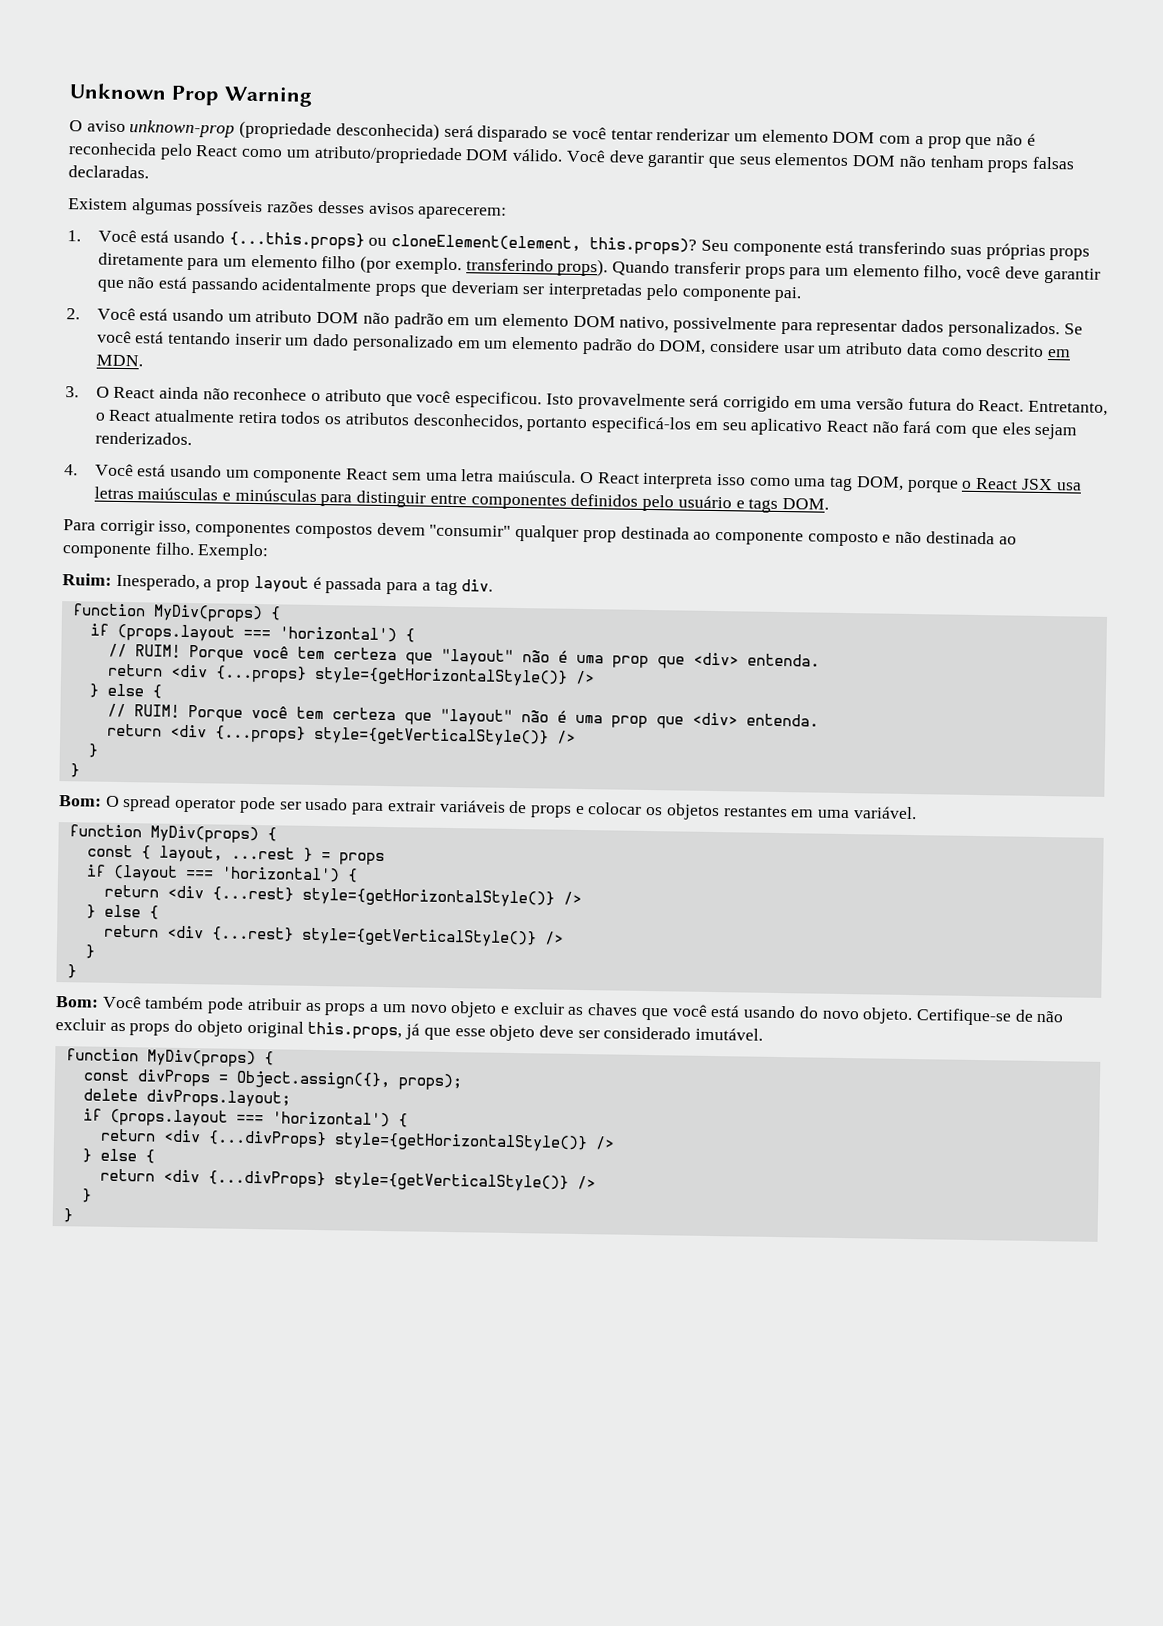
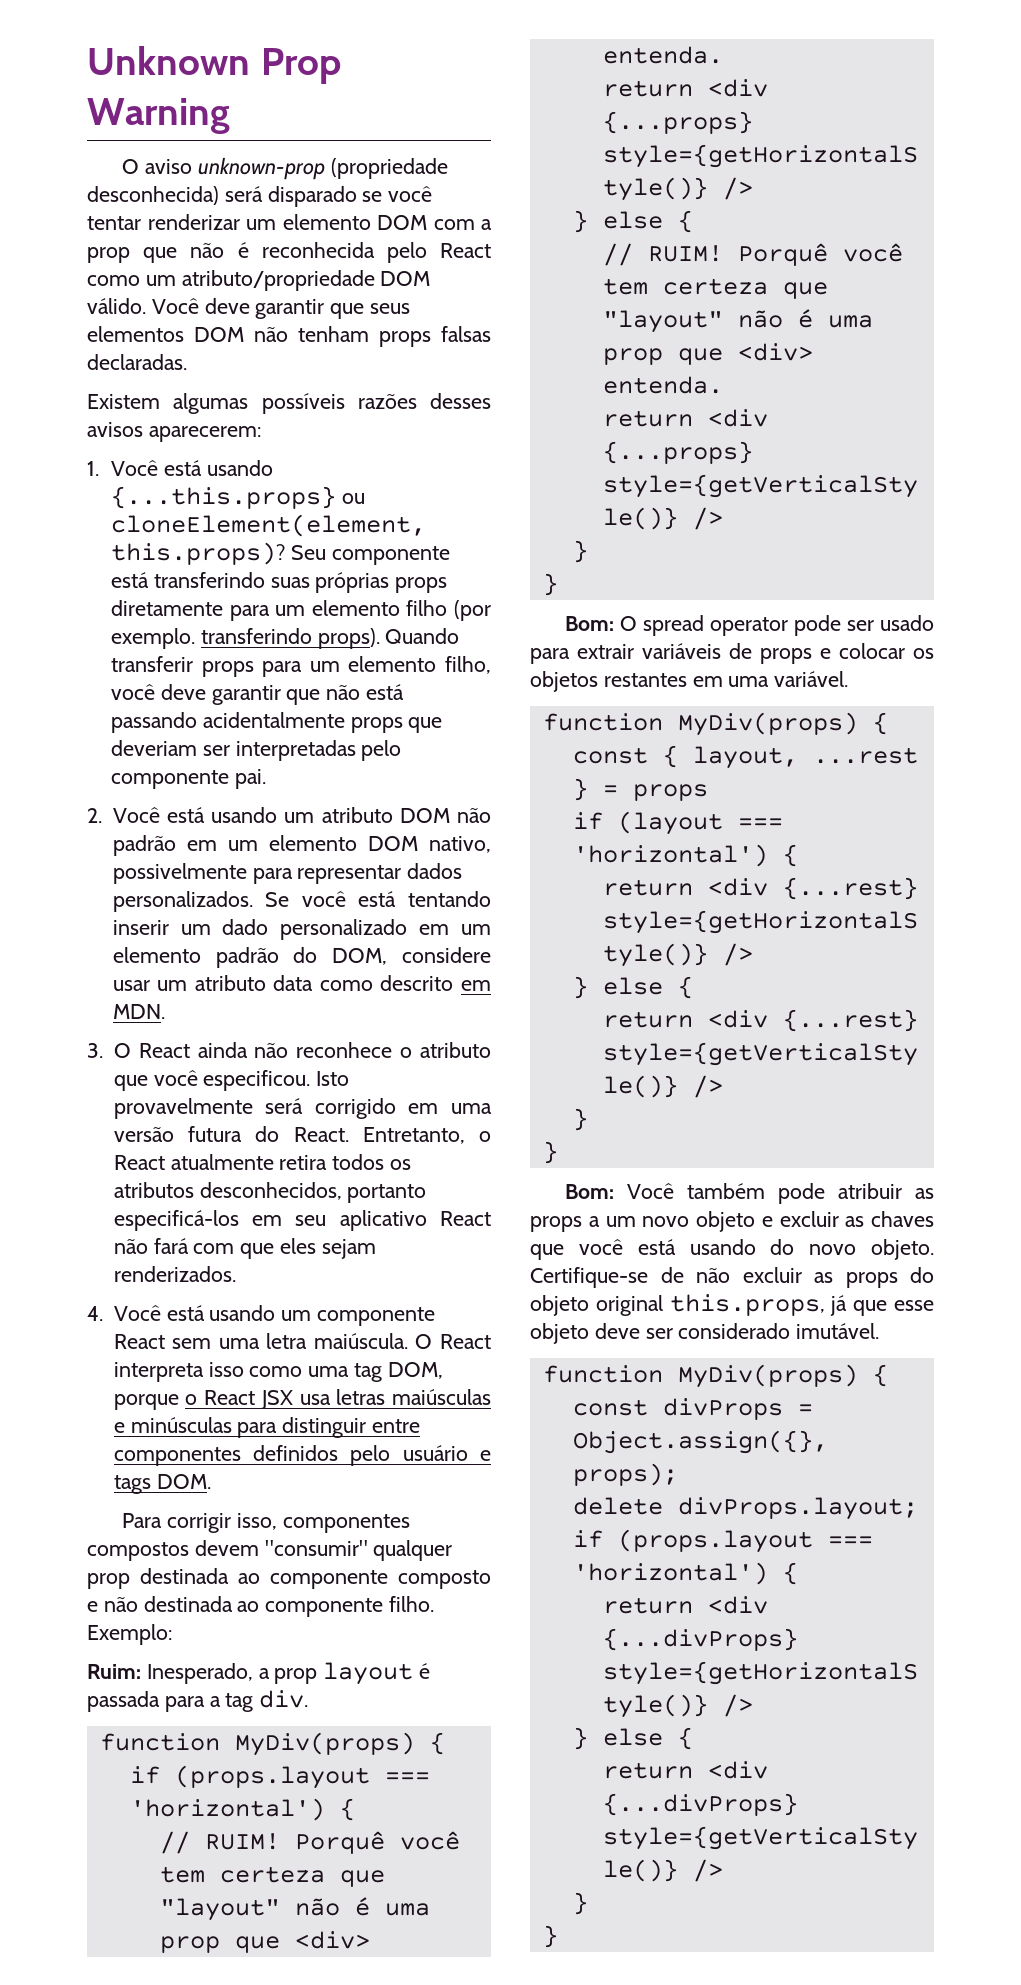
[188,645,244,662] Porque -> [294,1831,385,1854] Porquê
[187,705,243,722] Porque -> [737,243,828,266] Porquê

